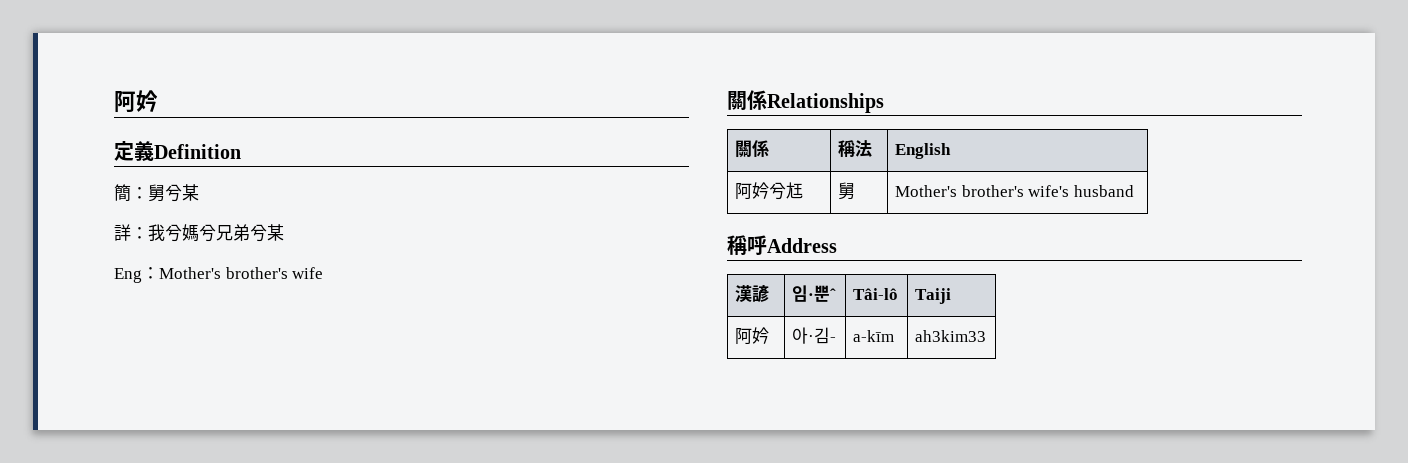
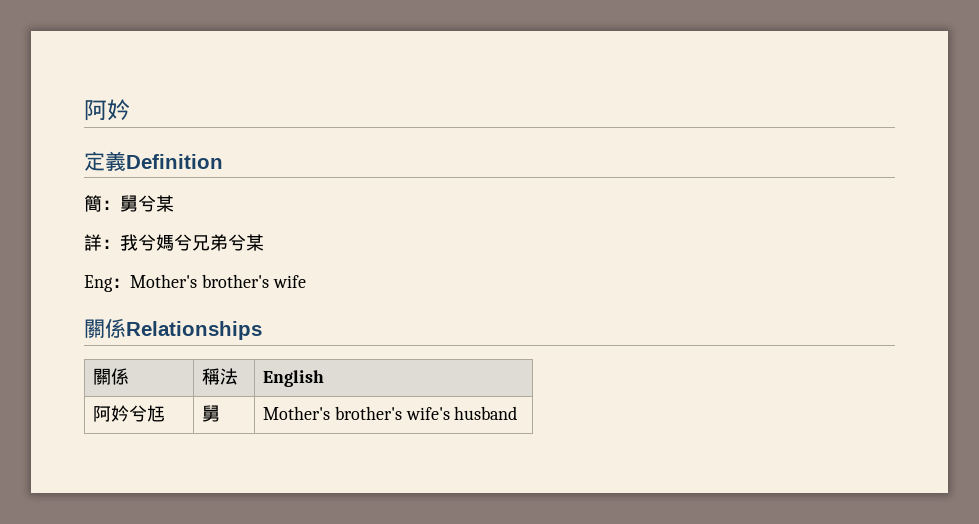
[727,235,837,255] [735,285,770,302] [792,285,837,302] [853,288,899,300] [915,288,952,304] [735,327,770,345] [792,327,837,344] [853,330,895,342] [915,330,987,342] // 稱呼Address // 漢諺 | 임·뿐ˆ | Tâi-lô | Taiji // 阿妗 | 아·김- | a-kīm | ah3kim33 -> (518, 413) none

